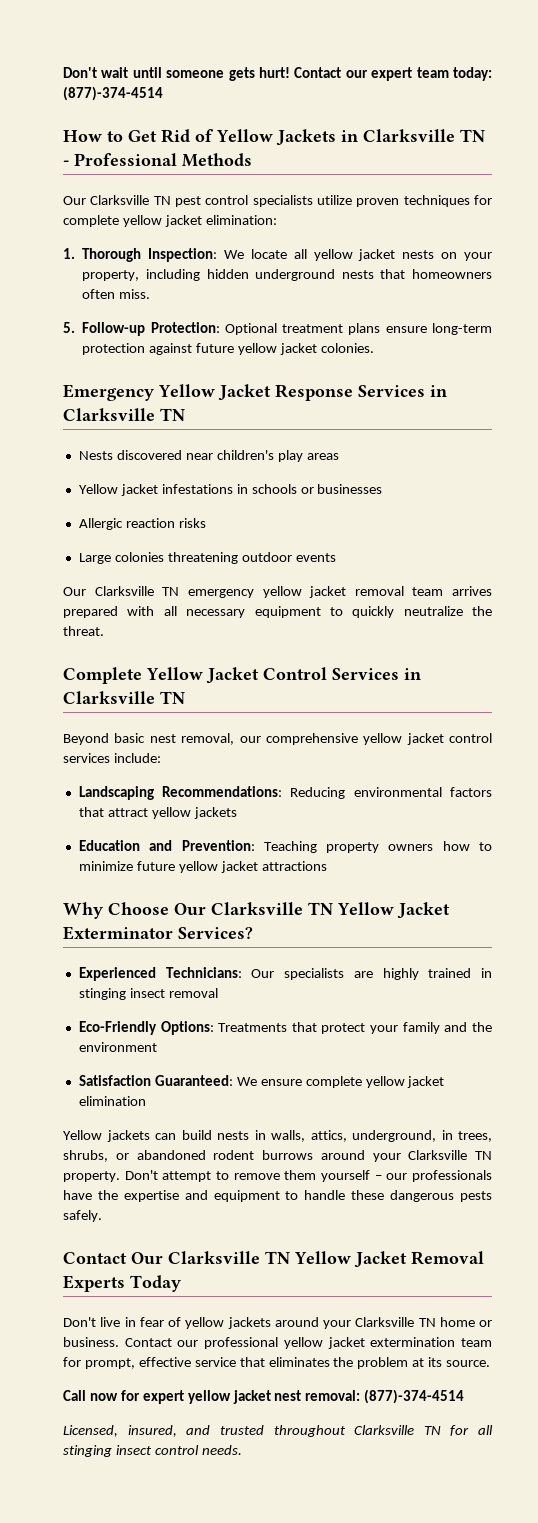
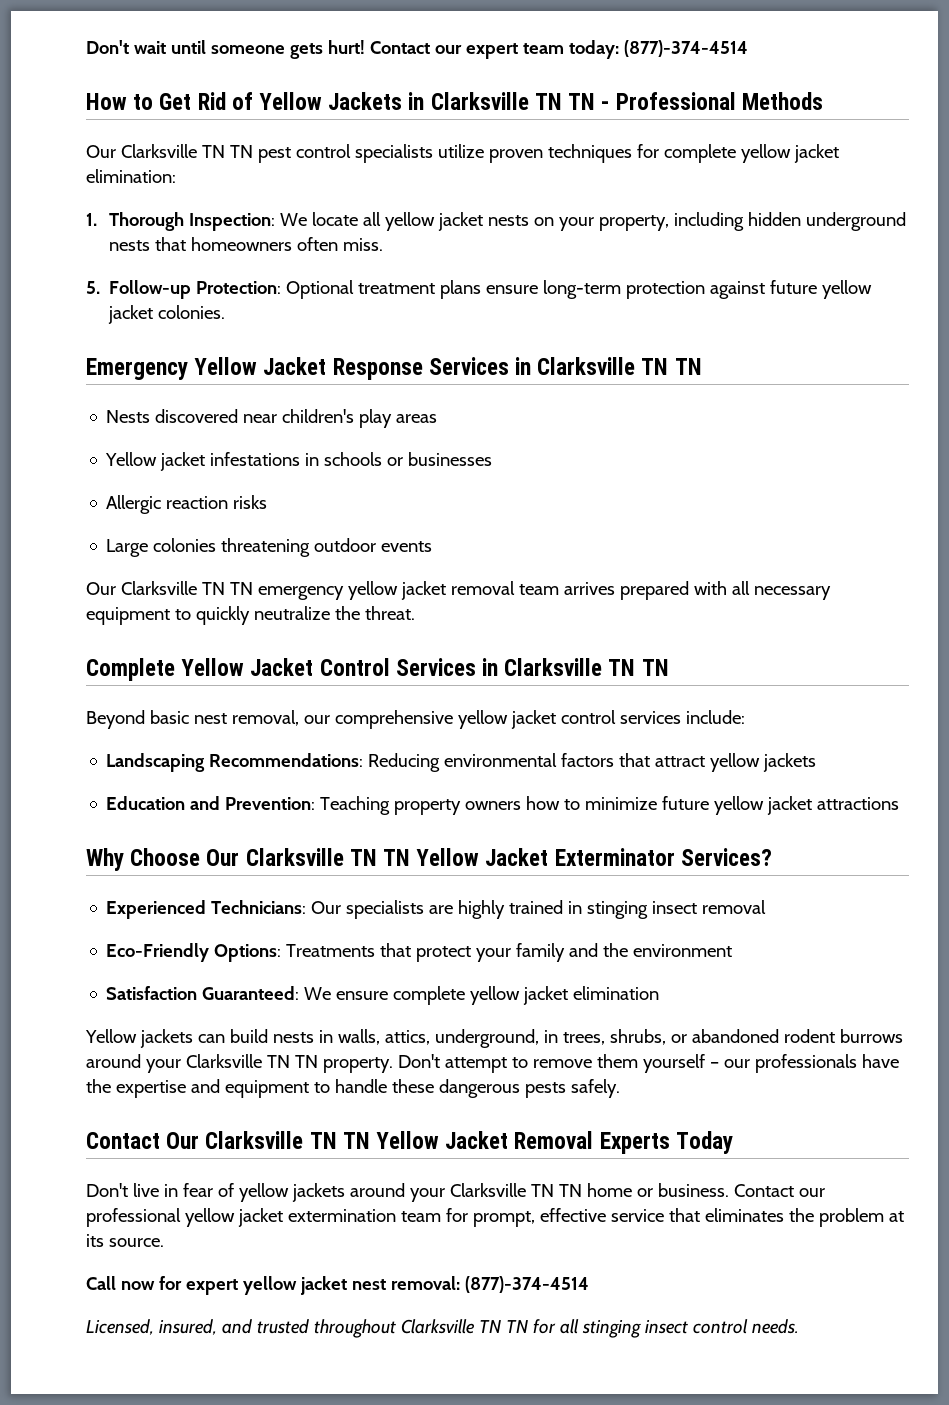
(485, 135) none -> [568,93,596,110] TN
(171, 200) none -> [229,145,253,158] TN
(185, 414) none -> [674,358,702,375] TN
(180, 591) none -> [229,582,253,595] TN
(185, 697) none -> [641,659,669,676] TN
(333, 908) none -> [383,849,411,866] TN
(492, 1155) none -> [294,1055,318,1068] TN
(290, 1257) none -> [342,1132,370,1149] TN
(436, 1322) none -> [558,1184,582,1197] TN
(441, 1430) none -> [505,1320,528,1333] TN

